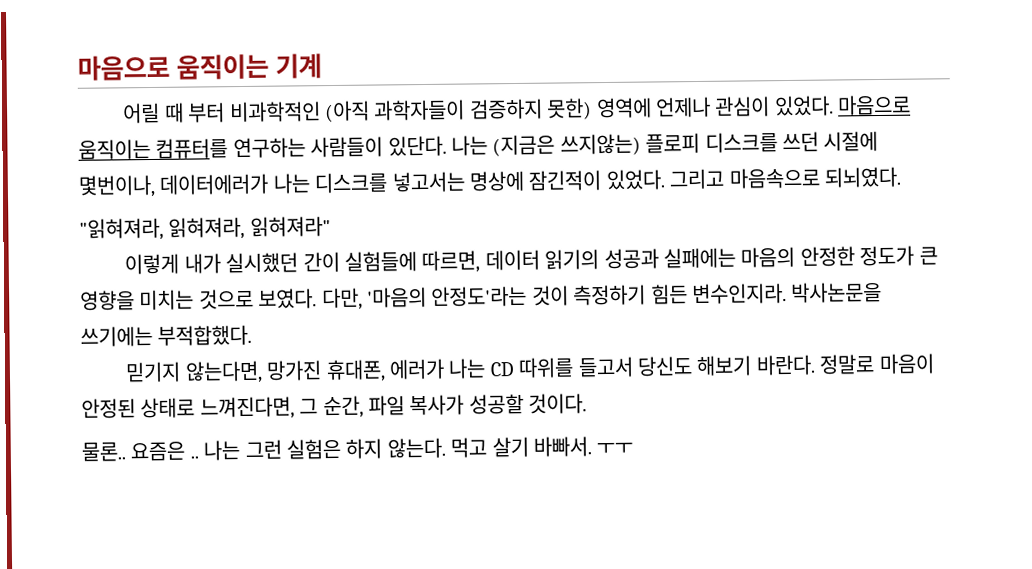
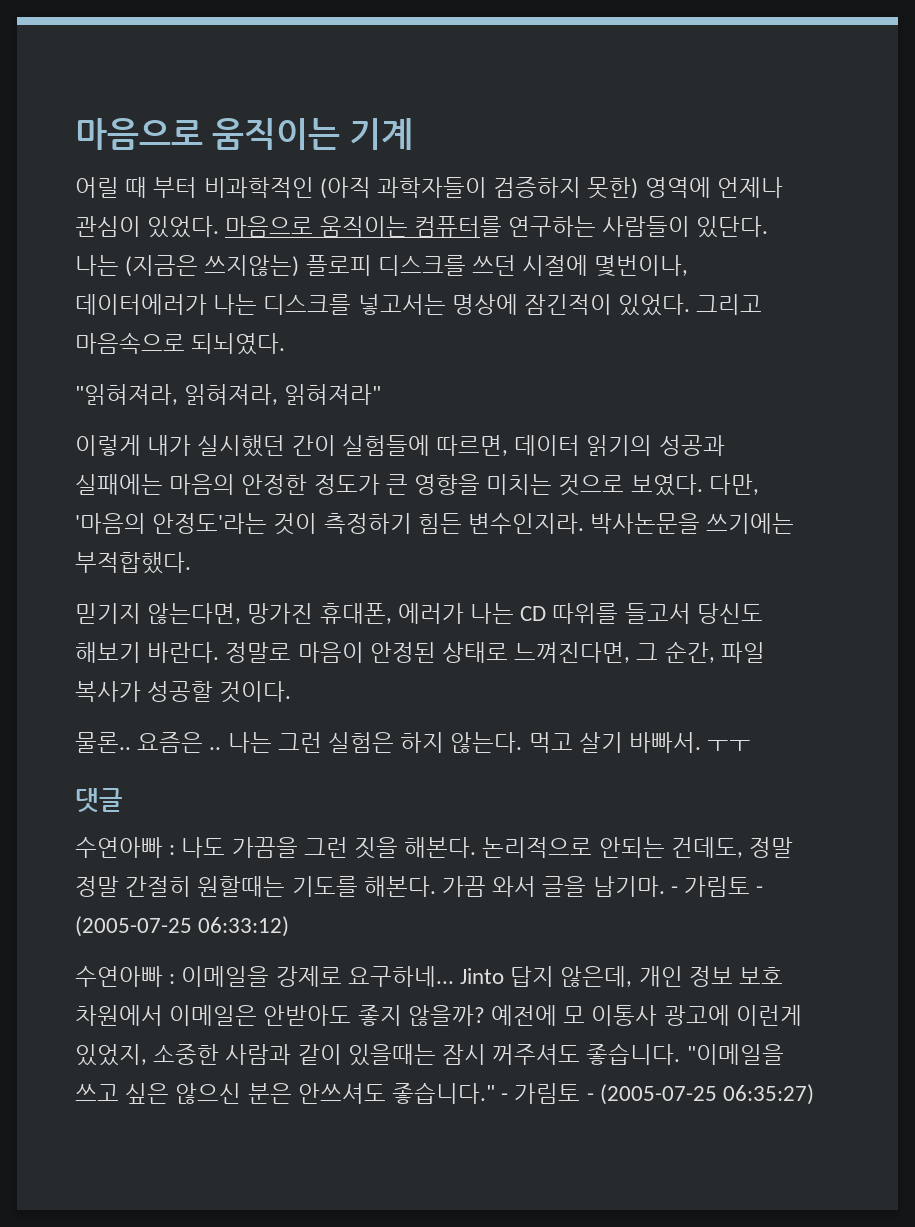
(634, 448) none -> [75,788,123,813] [75,837,794,859] [75,876,764,897] [75,916,290,937] [75,966,784,987] [75,1005,802,1026] [75,1043,784,1066] [75,1082,815,1105] // 댓글 // 수연아빠 : 나도 가끔을 그런 짓을 해본다. 논리적으로 안되는 건데도, 정말 정말 간절히 원할때는 기도를 해본다. 가끔 와서 글을 남기마. - 가림토 - (2005-07-25 06:33:12) // 수연아빠 : 이메일을 강제로 요구하네... Jinto 답지 않은데, 개인 정보 보호 차원에서 이메일은 안받아도 좋지 않을까? 예전에 모 이통사 광고에 이런게 있었지, 소중한 사람과 같이 있을때는 잠시 꺼주셔도 좋습니다. "이메일을 쓰고 싶은 않으신 분은 안쓰셔도 좋습니다." - 가림토 - (2005-07-25 06:35:27)

